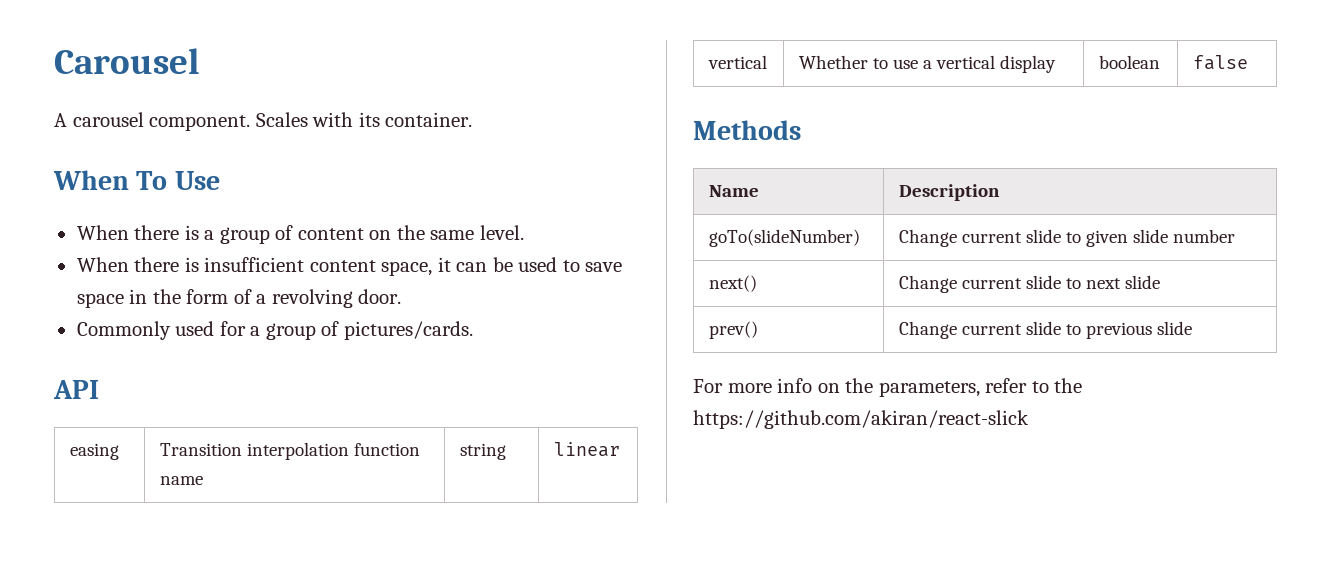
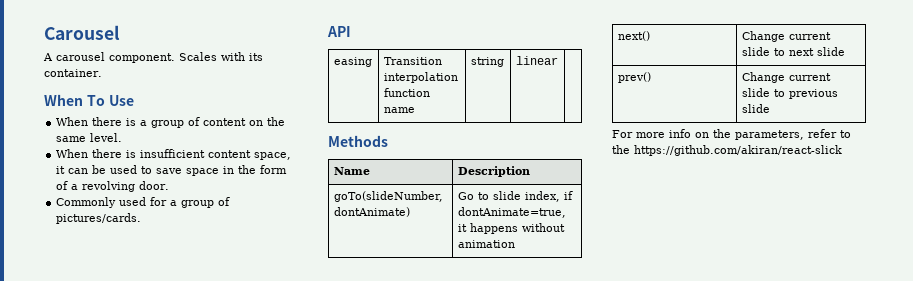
[707,55,767,69] [798,55,1056,73] [1098,55,1160,69] [1192,55,1248,70] [693,120,801,140] [708,185,759,197] [898,184,1000,201] [708,229,860,247] [898,229,1235,247] // vertical | Whether to use a vertical display | boolean | false // Methods // Name | Description // goTo(slideNumber) | Change current slide to given slide number -> [328,135,388,147] [333,167,370,175] [457,166,530,177] [333,191,444,202] [333,207,410,217] [457,191,573,202] [457,207,566,218] [457,223,565,234] [457,240,515,248] | // Methods // Name | Description // goTo(slideNumber, dontAnimate) | Go to slide index, if dontAnimate=true, it happens without animation

